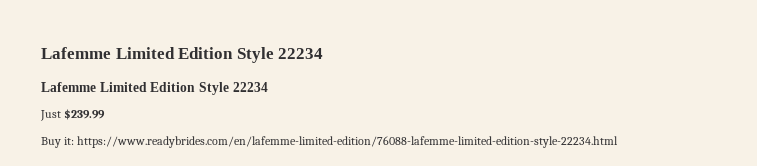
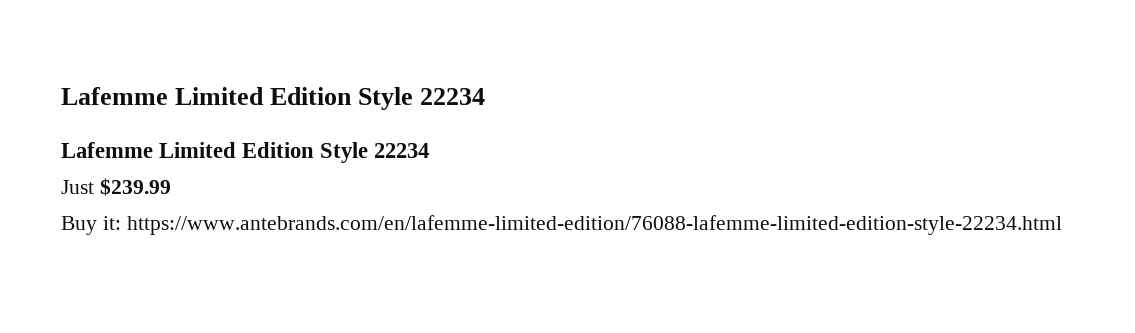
[77,136,619,148] https://www.readybrides.com/en/lafemme-limited-edition/76088-lafemme-limited-edition-style-22234.html -> [126,215,1062,235] https://www.antebrands.com/en/lafemme-limited-edition/76088-lafemme-limited-edition-style-22234.html

